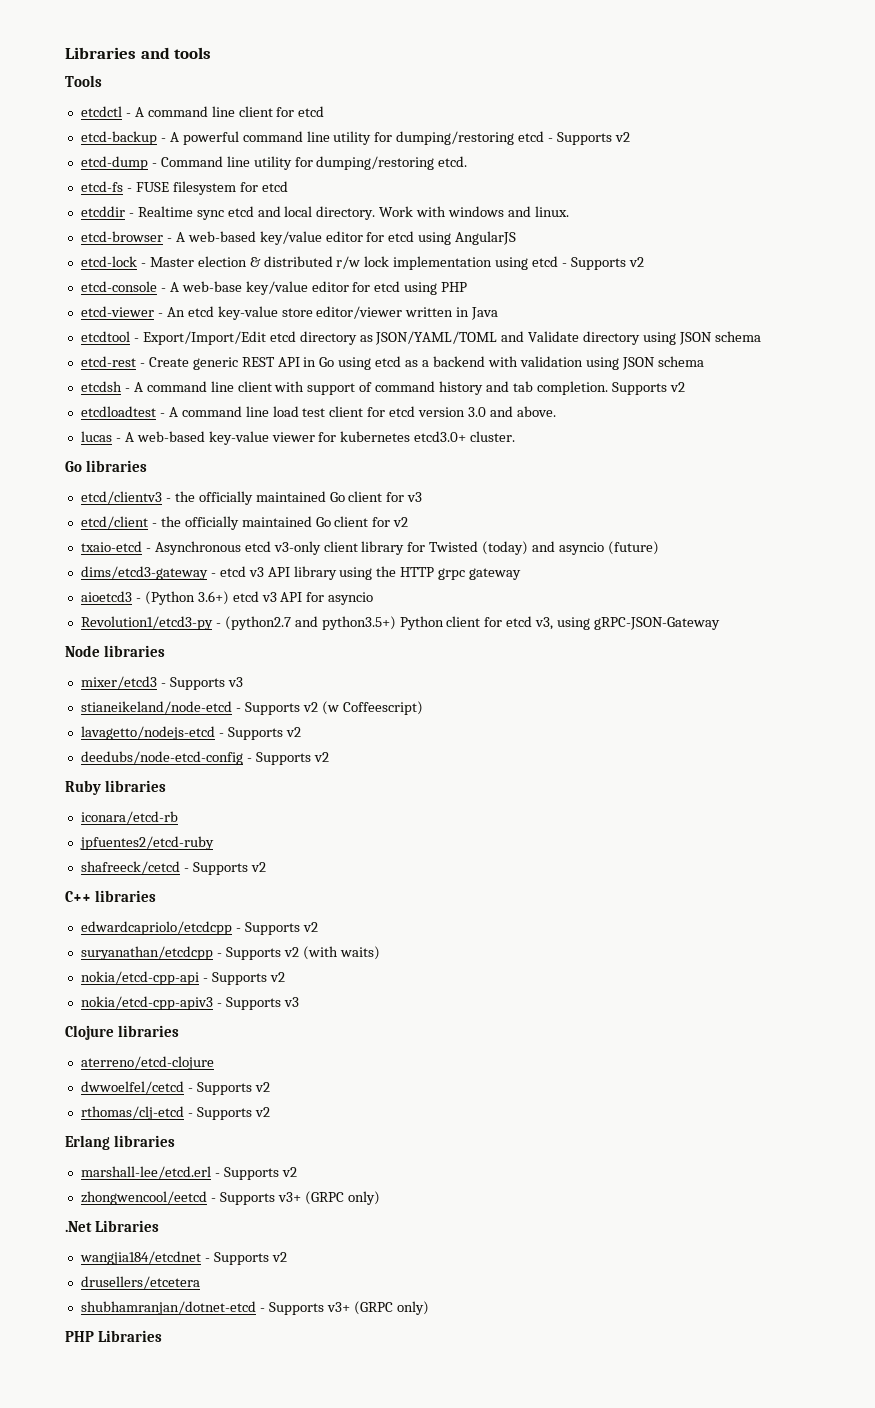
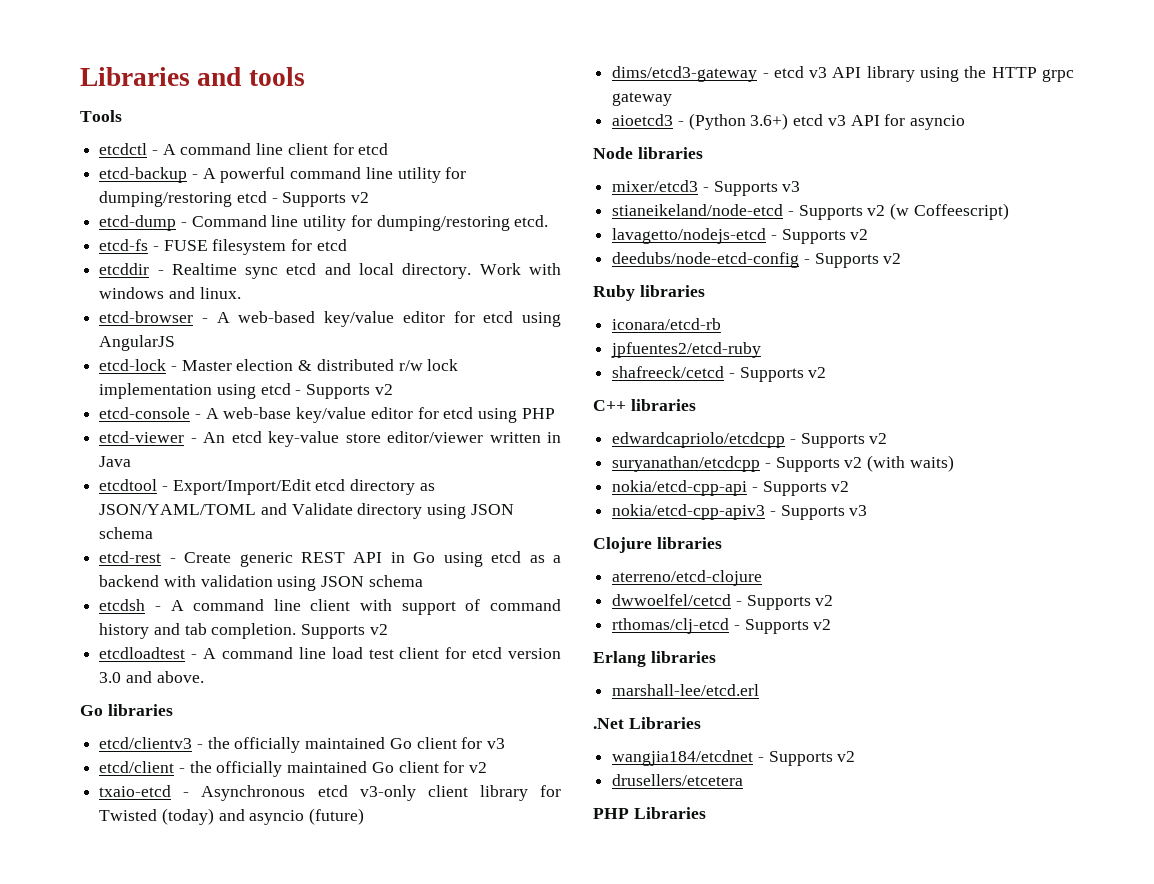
[80,431,516,445] // lucas - A web-based key-value viewer for kubernetes etcd3.0+ cluster. -> (204, 677) none
[80,616,721,630] // Revolution1/etcd3-py - (python2.7 and python3.5+) Python client for etcd v3, using gRPC-JSON-Gateway -> (966, 122) none
[214,1167,297,1180] [80,1191,380,1205] - Supports v2 // zhongwencool/eetcd - Supports v3+ (GRPC only) -> (760, 690) none
[80,1301,429,1315] // shubhamranjan/dotnet-etcd - Supports v3+ (GRPC only) -> (744, 780) none

